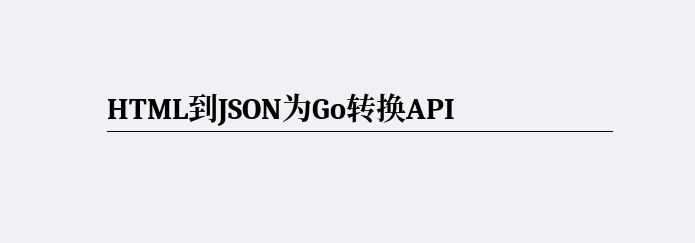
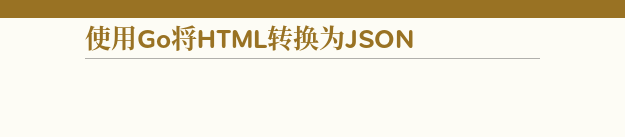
[107,93,455,126] HTML到JSON为Go转换API -> [85,25,414,52] 使用Go将HTML转换为JSON

